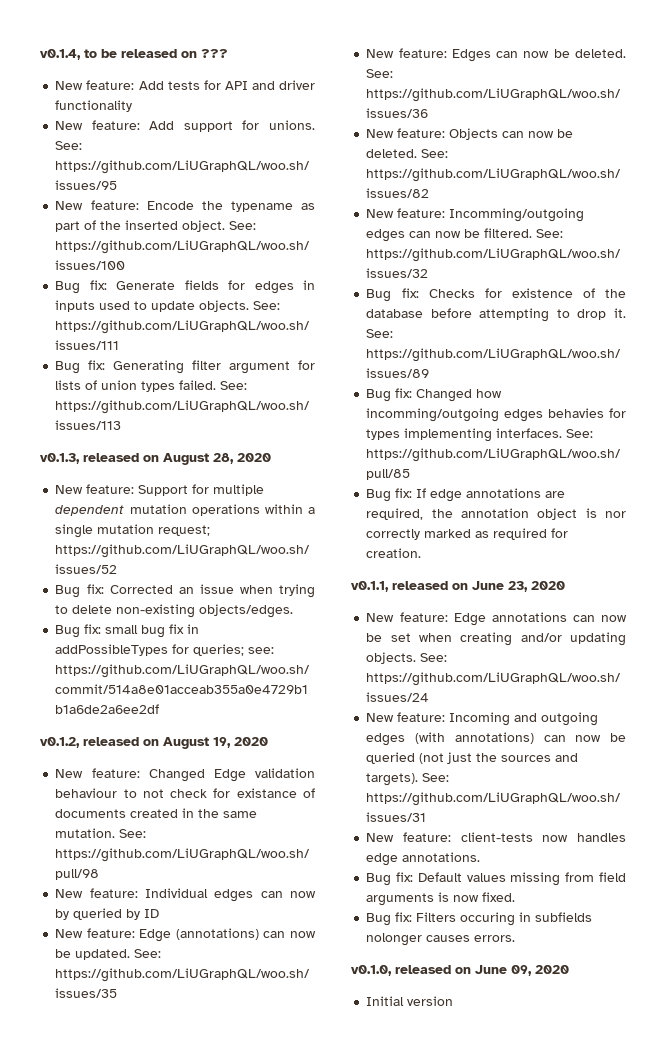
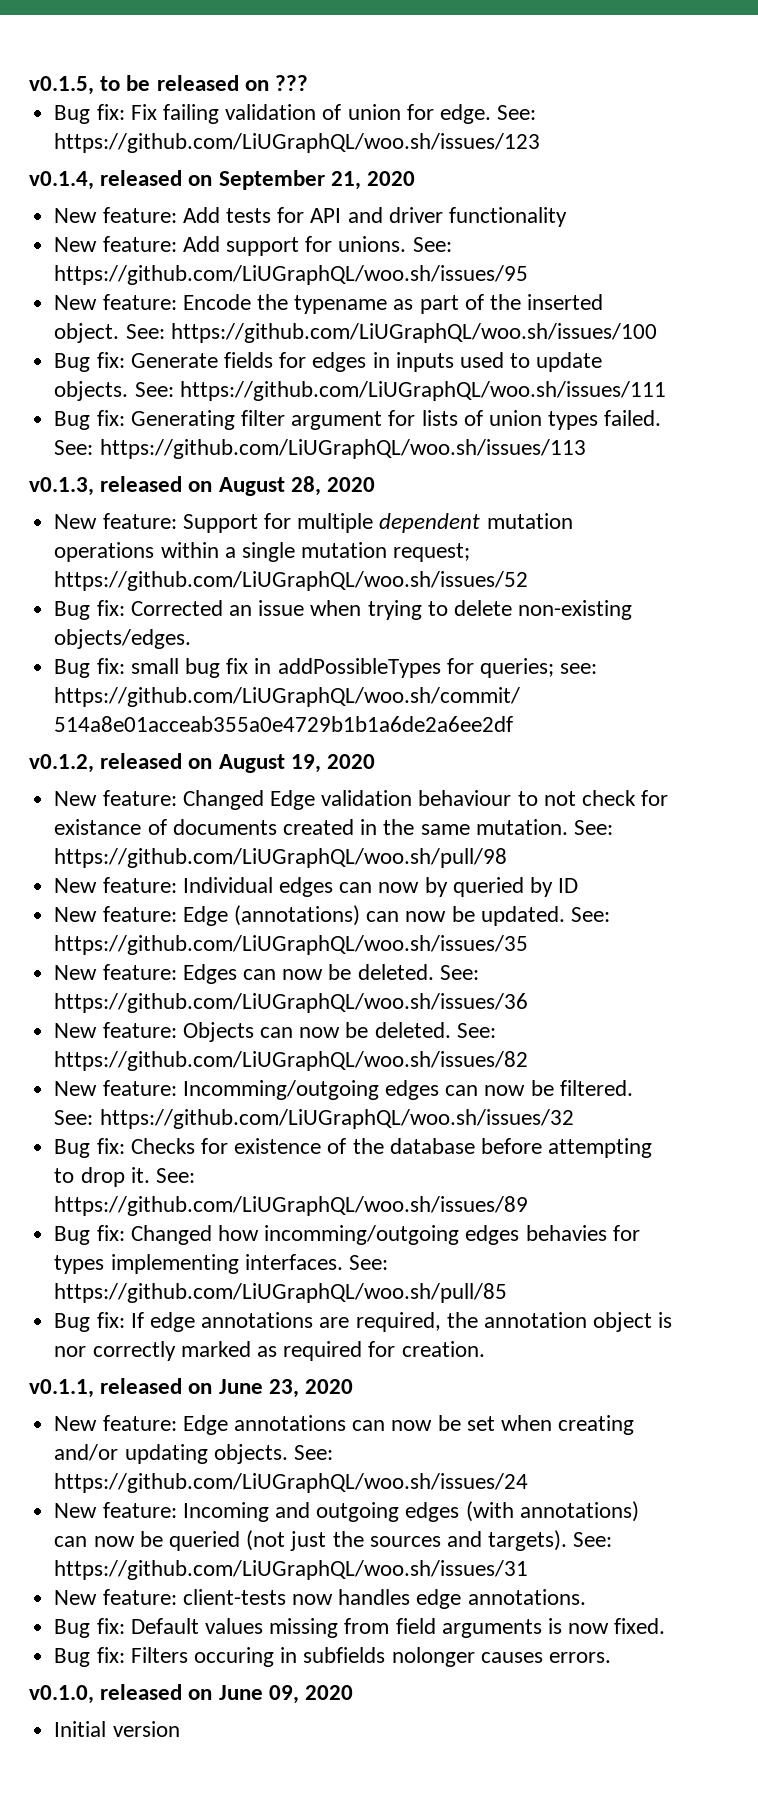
[40,49,81,60] v0.1.4, -> [29,76,94,95] v0.1.5,
(228, 53) none -> [54,104,537,124] [54,133,541,153] [29,170,416,190] // Bug fix: Fix failing validation of union for edge. See: https://github.com/LiUGraphQL/woo.sh/issues/123 // v0.1.4, released on September 21, 2020

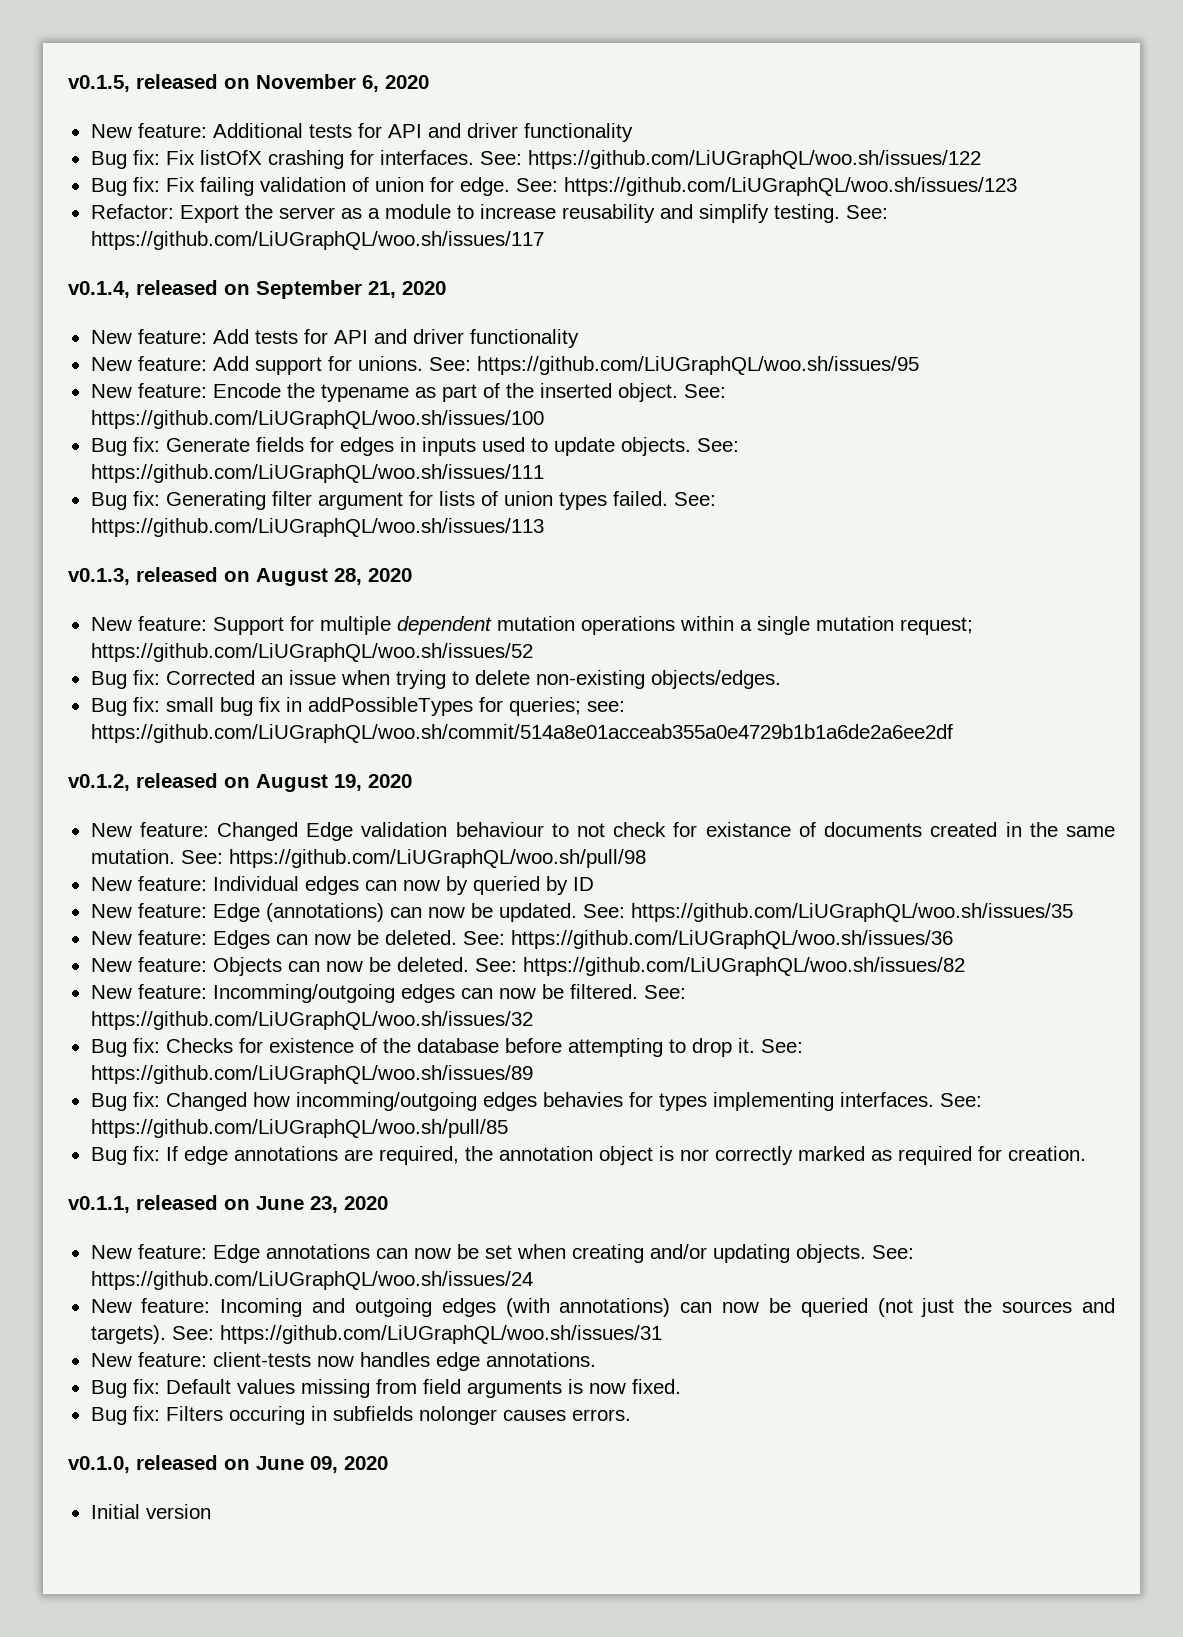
[100,75,309,91] to be released on ??? -> [136,74,429,92] [90,123,633,142] [90,150,981,169] released on November 6, 2020 // New feature: Additional tests for API and driver functionality // Bug fix: Fix listOfX crashing for interfaces. See: https://github.com/LiUGraphQL/woo.sh/issues/122
(541, 143) none -> [90,204,888,223] [90,231,544,250] // Refactor: Export the server as a module to increase reusability and simplify testing. See: https://github.com/LiUGraphQL/woo.sh/issues/117

